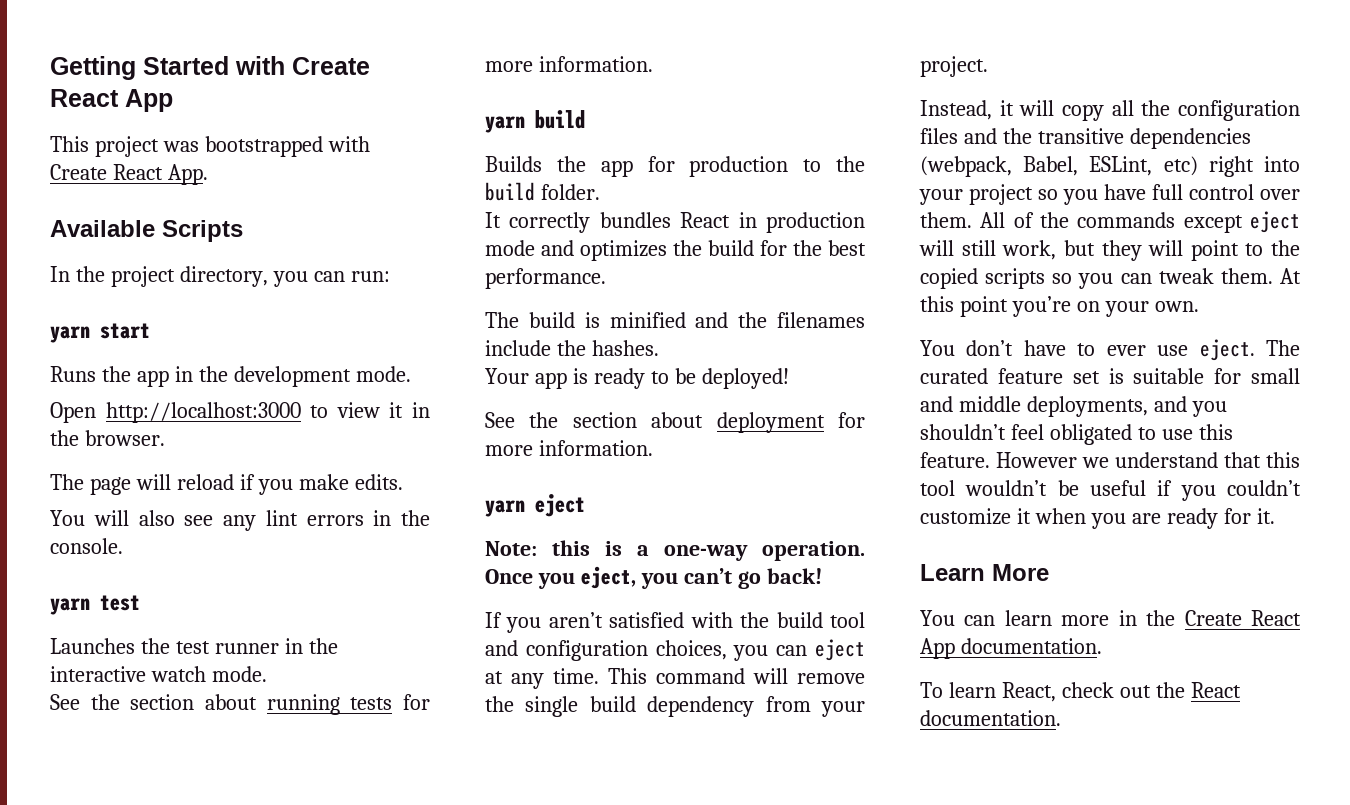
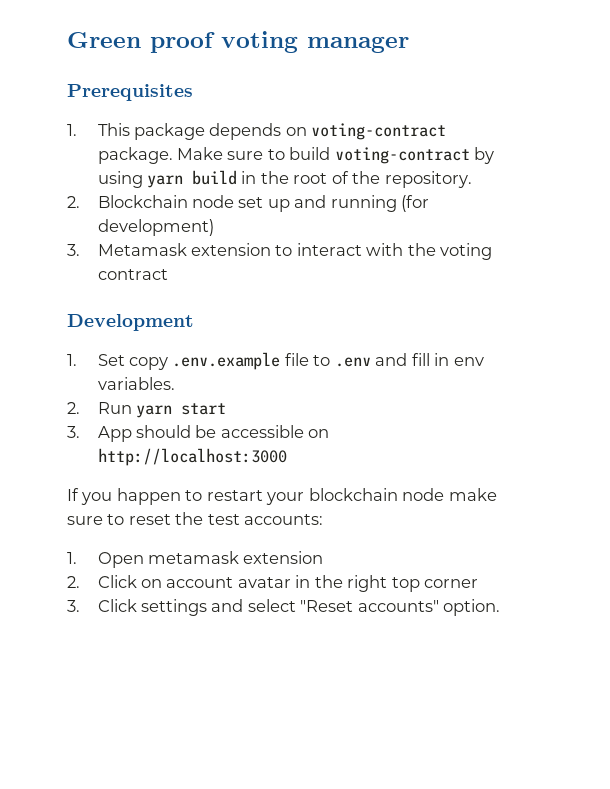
[50,56,370,80] [50,89,173,112] [50,136,370,157] [50,164,208,185] [50,220,243,242] [50,266,390,287] [50,323,150,343] [50,366,411,387] [50,402,431,423] [50,430,165,446] [50,474,403,495] [50,510,430,531] [50,538,123,554] [50,595,140,615] [50,638,338,654] [50,666,267,682] [50,694,430,715] [485,56,653,72] [485,110,585,133] [485,156,865,177] [485,182,600,201] [485,212,865,233] [485,240,866,261] [485,268,606,289] [485,312,865,328] [485,340,659,356] [485,368,789,389] [485,412,865,433] [485,440,653,456] [485,494,585,517] [485,540,865,561] [485,566,822,589] [485,612,865,633] [485,639,865,661] [485,668,865,689] [485,696,865,717] [920,56,988,77] [920,100,1300,121] [920,128,1251,149] [920,156,1300,177] [919,184,1300,205] [920,211,1300,233] [919,240,1300,261] [920,268,1301,289] [920,296,1199,317] [920,339,1300,361] [920,368,1300,384] [920,396,1227,417] [920,424,1233,445] [920,452,1300,468] [920,480,1301,501] [920,508,1275,529] [920,564,1049,581] [920,610,1301,626] [920,638,1102,659] [920,682,1241,702] [920,710,1061,726] Getting Started with Create React App // This project was bootstrapped with Create React App. // Available Scripts // In the project directory, you can run: // yarn start // Runs the app in the development mode. // Open http://localhost:3000 to view it in the browser. // The page will reload if you make edits. // You will also see any lint errors in the console. // yarn test // Launches the test runner in the interactive watch mode. // See the section about running tests for more information. // yarn build // Builds the app for production to the build folder. // It correctly bundles React in production mode and optimizes the build for the best performance. // The build is minified and the filenames include the hashes. // Your app is ready to be deployed! // See the section about deployment for more information. // yarn eject // Note: this is a one-way operation. Once you eject, you can’t go back! // If you aren’t satisfied with the build tool and configuration choices, you can eject at any time. This command will remove the single build dependency from your project. // Instead, it will copy all the configuration files and the transitive dependencies (webpack, Babel, ESLint, etc) right into your project so you have full control over them. All of the commands except eject will still work, but they will point to the copied scripts so you can tweak them. At this point you’re on your own. // You don’t have to ever use eject. The curated feature set is suitable for small and middle deployments, and you shouldn’t feel obligated to use this feature. However we understand that this tool wouldn’t be useful if you couldn’t customize it when you are ready for it. // Learn More // You can learn more in the Create React App documentation. // To learn React, check out the React documentation. -> [67,31,409,53] [67,84,193,101] [67,123,447,140] [97,147,495,164] [97,170,472,188] [67,195,430,212] [97,219,214,236] [67,243,493,260] [97,269,168,280] [67,314,194,331] [67,352,484,370] [97,377,175,390] [67,402,226,418] [67,425,330,442] [97,448,287,466] [67,488,497,505] [67,512,324,525] [67,551,324,568] [67,575,479,592] [67,599,501,616] Green proof voting manager // Prerequisites // 1. This package depends on voting-contract package. Make sure to build voting-contract by using yarn build in the root of the repository. // 2. Blockchain node set up and running (for development) // 3. Metamask extension to interact with the voting contract // Development // 1. Set copy .env.example file to .env and fill in env variables. // 2. Run yarn start // 3. App should be accessible on http://localhost:3000 // If you happen to restart your blockchain node make sure to reset the test accounts: // 1. Open metamask extension // 2. Click on account avatar in the right top corner // 3. Click settings and select "Reset accounts" option.

